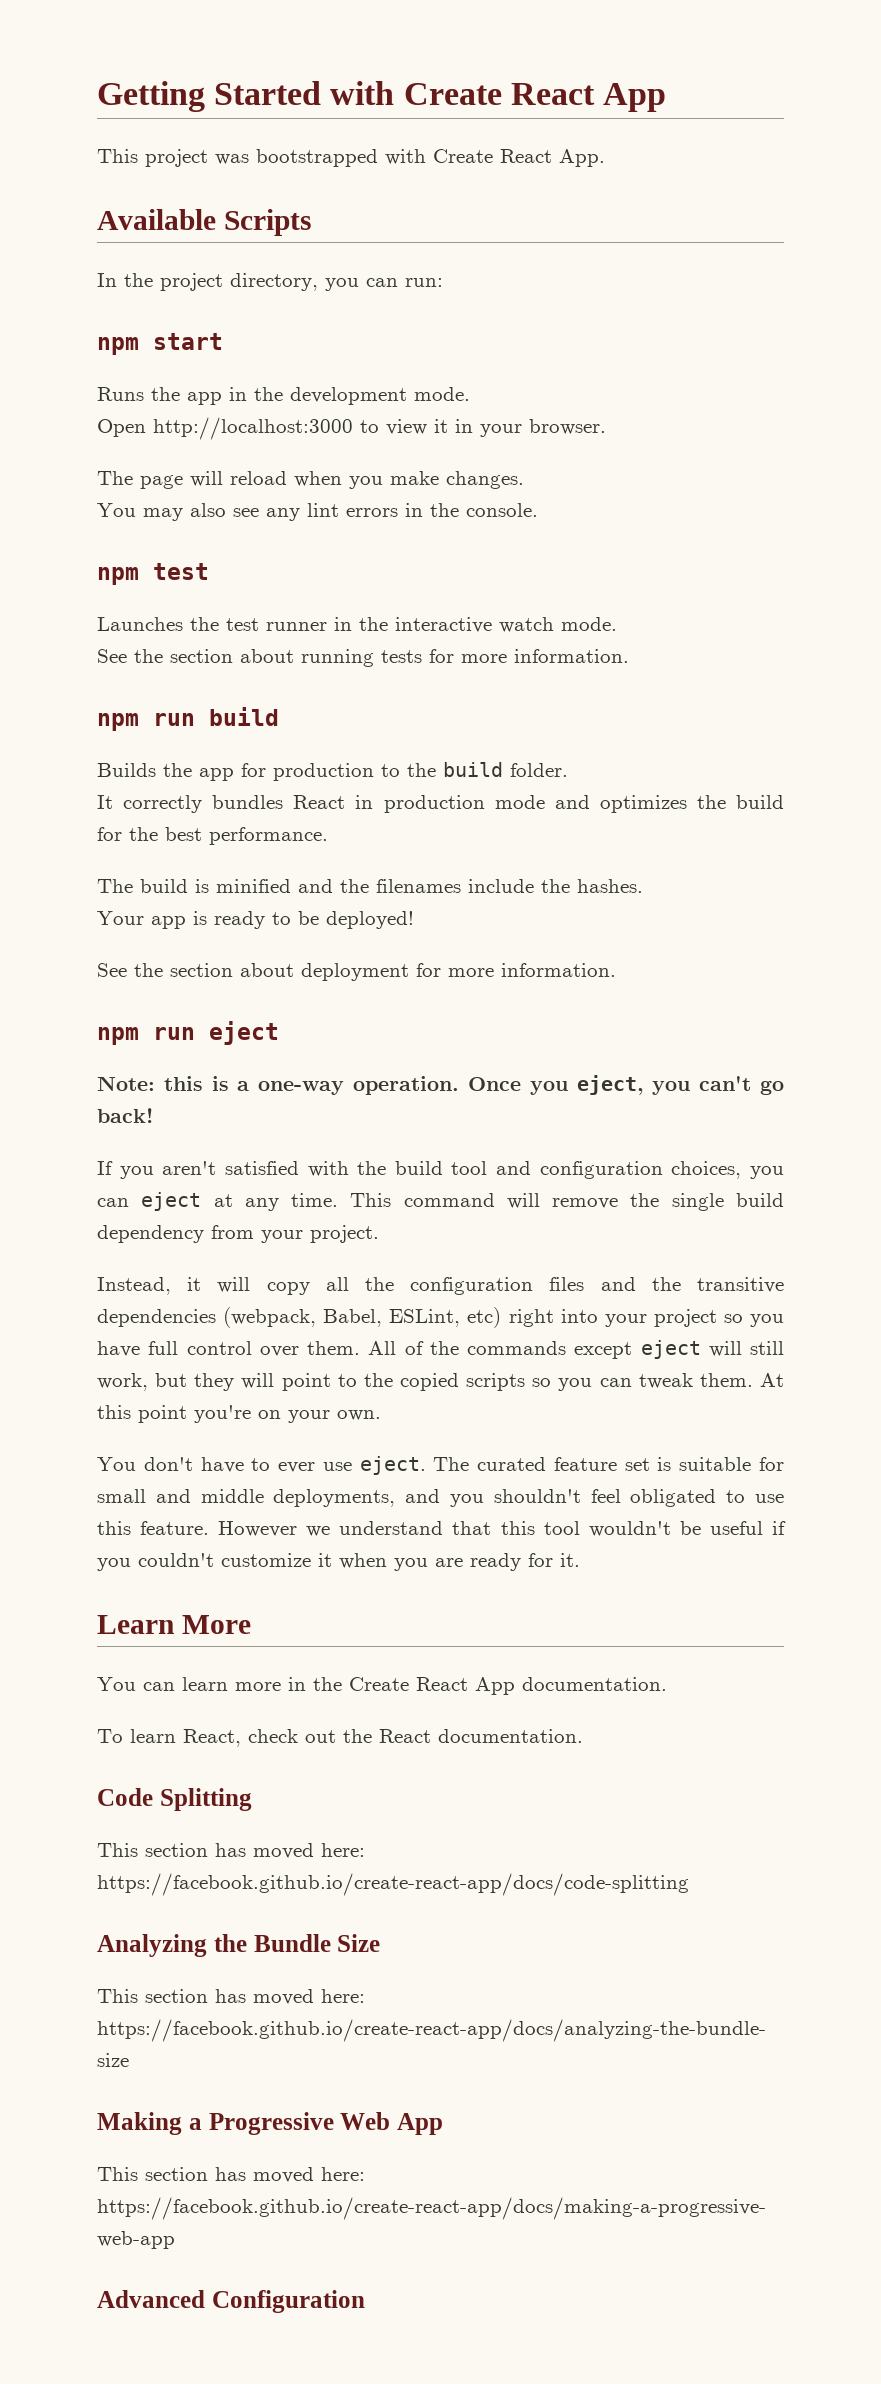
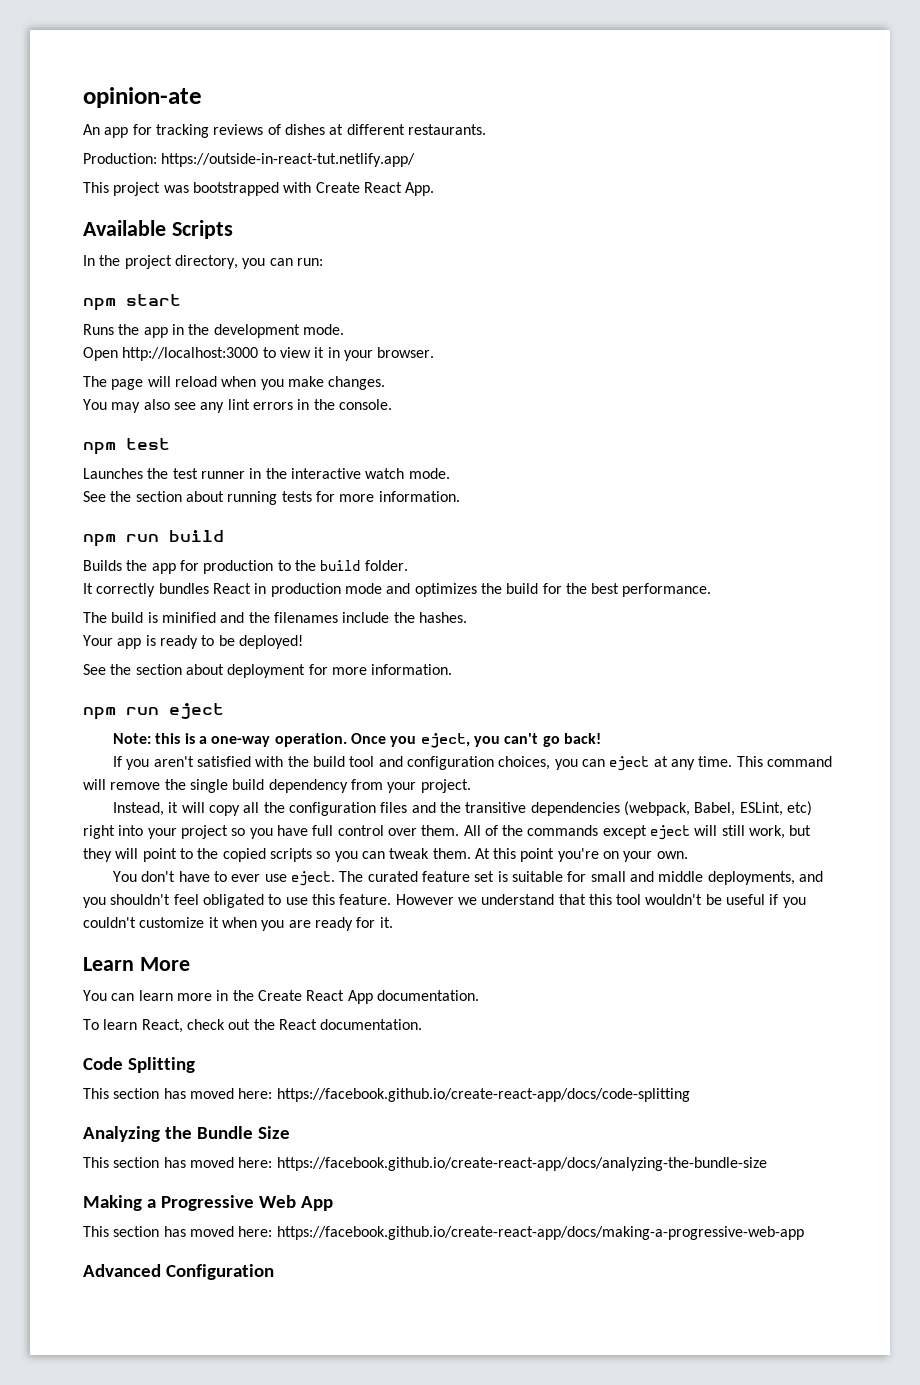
[97,81,666,112] Getting Started with Create React App -> [83,87,202,108] [83,124,486,138] [83,153,416,167] opinion-ate // An app for tracking reviews of dishes at different restaurants. // Production: https://outside-in-react-tut.netlify.app/

